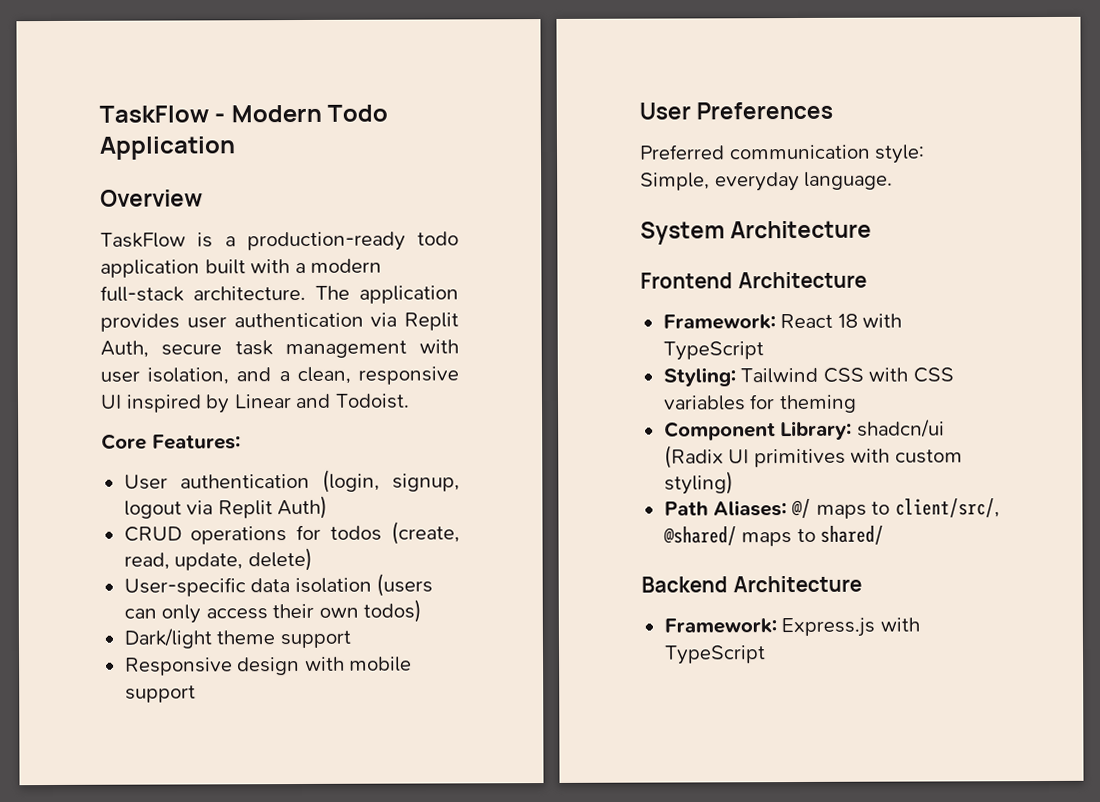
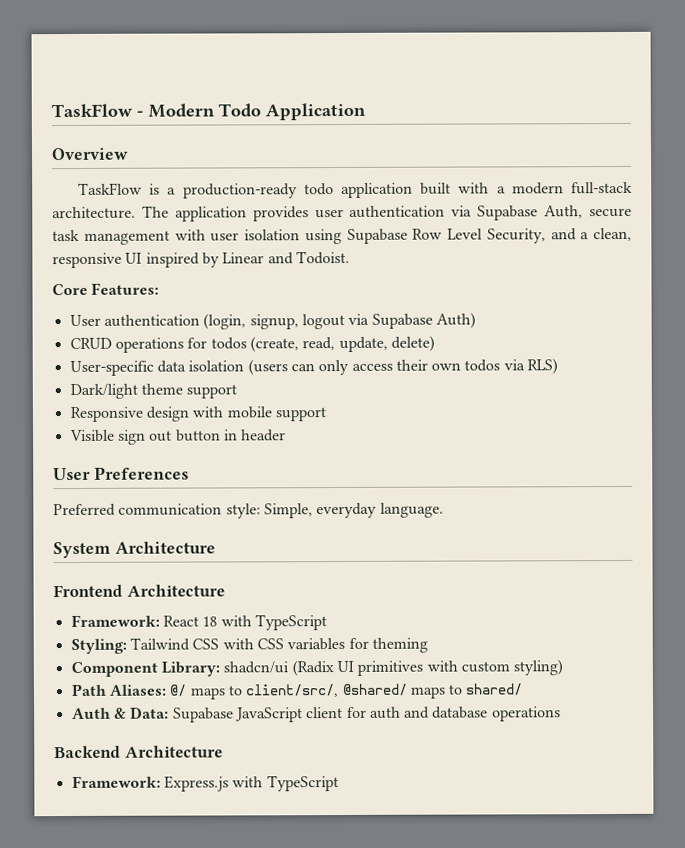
[404,312,459,331] Replit -> [477,205,539,221] Supabase
[147,367,230,385] isolation, -> [244,228,546,245] isolation using Supabase Row Level Security,
[217,500,273,519] Replit -> [371,313,433,329] Supabase
[363,599,423,623] todos) -> [464,358,559,375] todos via RLS)
(196, 694) none -> [69,429,287,445] // Visible sign out button in header
(885, 535) none -> [71,706,561,723] // Auth & Data: Supabase JavaScript client for auth and database operations

